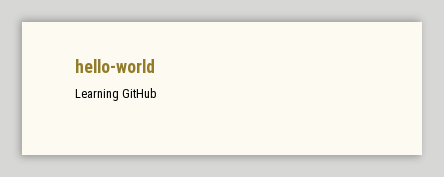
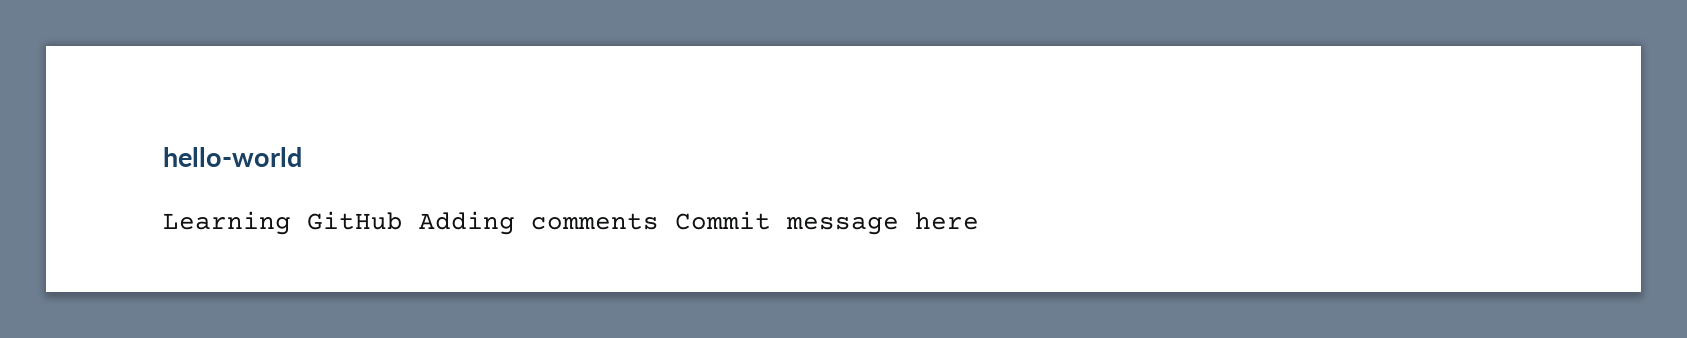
(158, 93) none -> [419,211,979,235] Adding comments Commit message here

